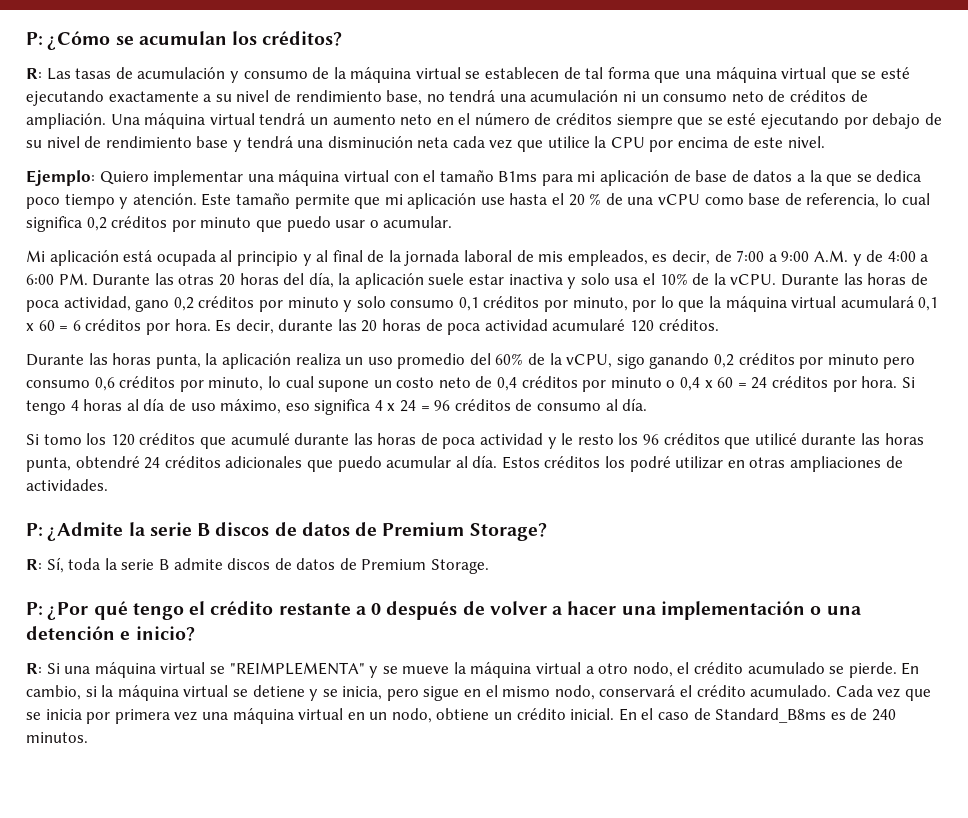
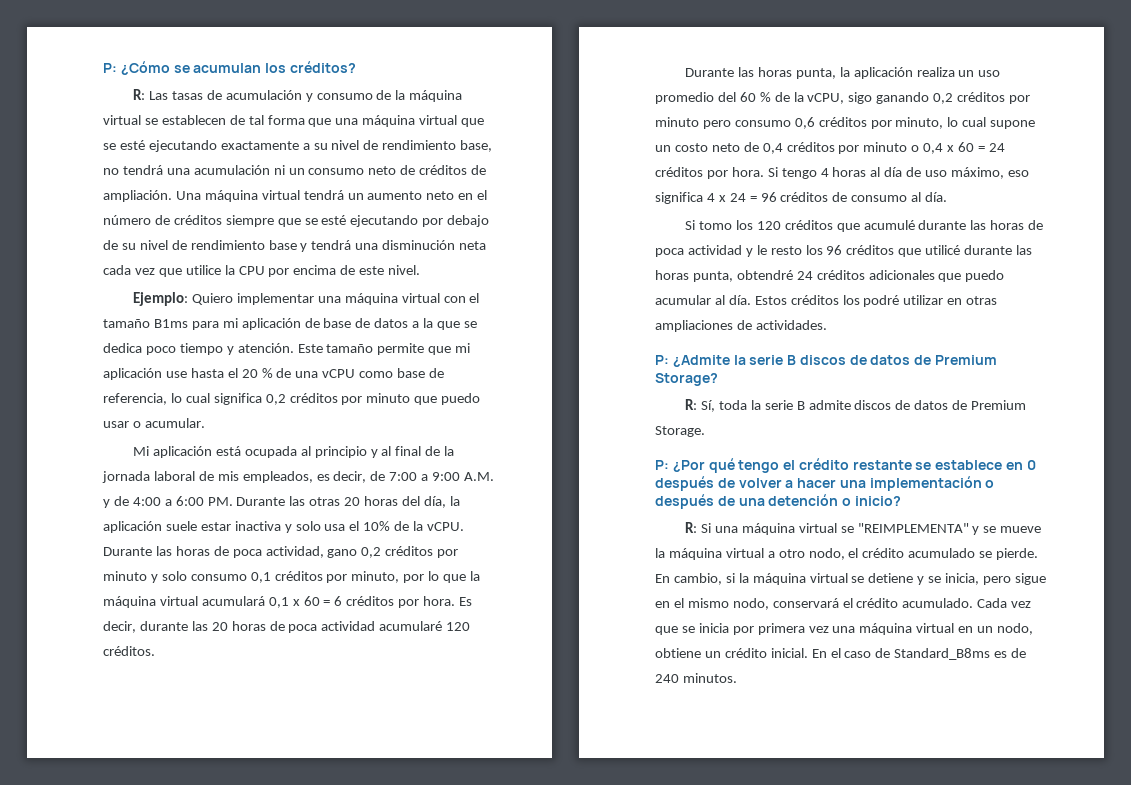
[495,353,524,365] 60% -> [739,92,771,102] 60 %
[355,606,366,615] a -> [915,460,1024,470] se establece en
(822, 610) none -> [655,494,735,509] después de
[120,631,131,640] e -> [842,498,852,506] o

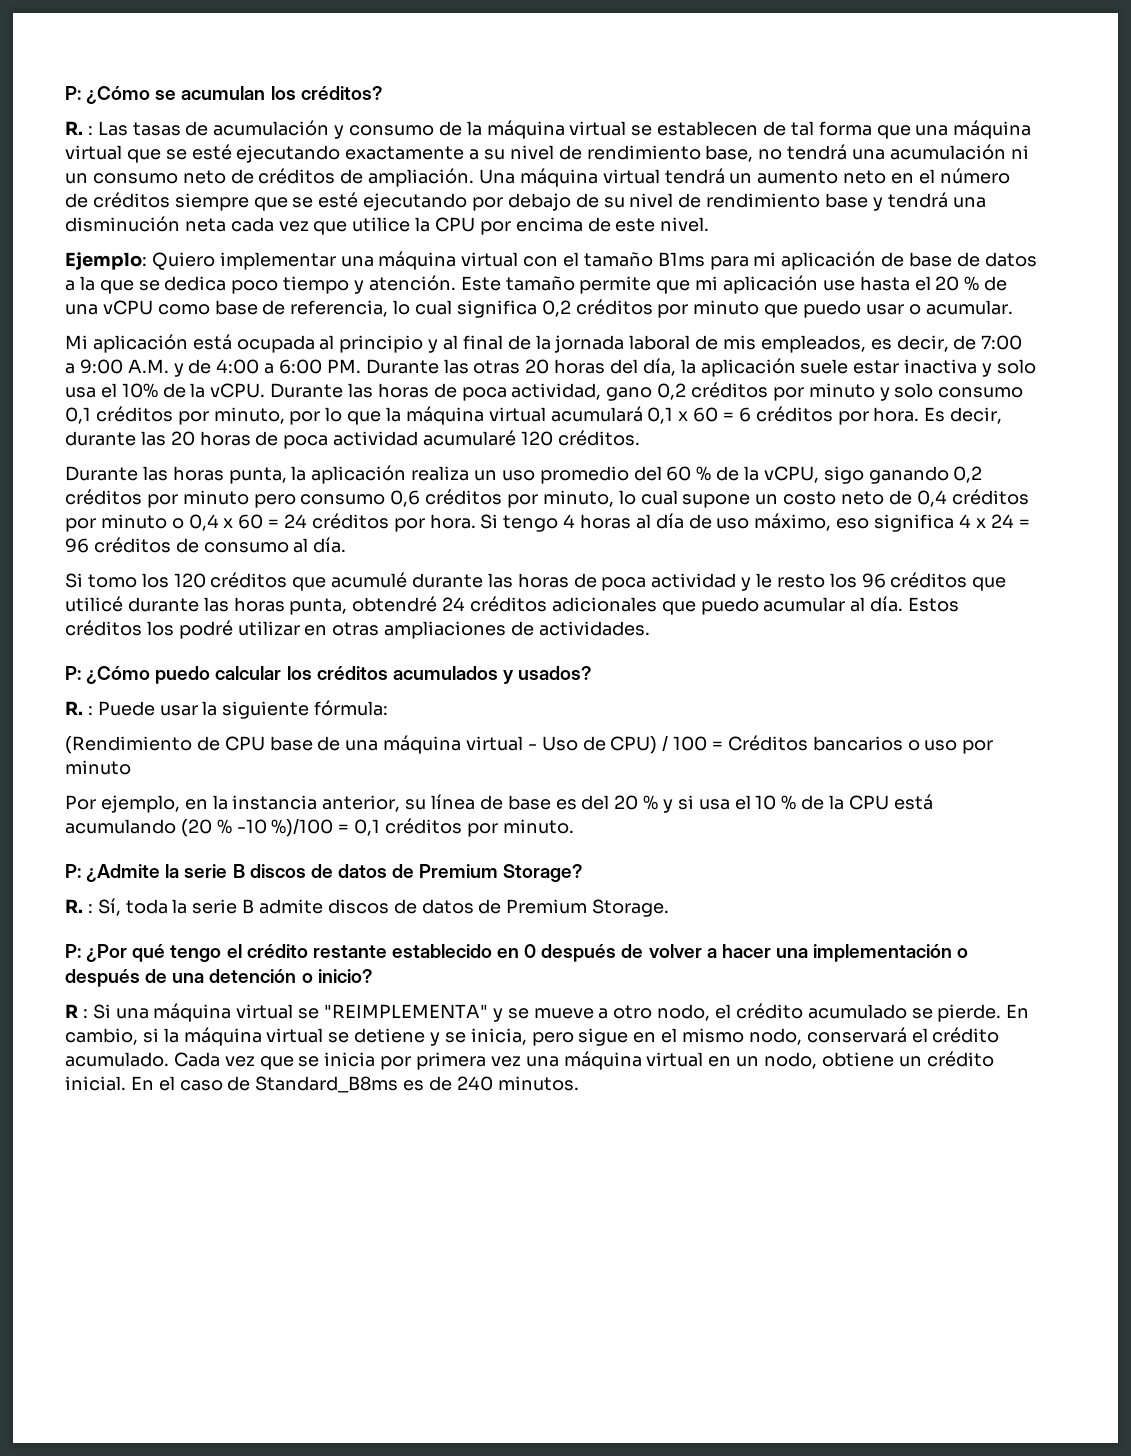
[133,89,146,100] R: -> [65,121,93,135] R. :
(827, 325) none -> [65,666,593,684] [65,700,389,719] [65,735,994,754] [65,760,131,775] [65,794,933,813] [65,818,574,837] // P: ¿Cómo puedo calcular los créditos acumulados y usados? // R. : Puede usar la siguiente fórmula: // (Rendimiento de CPU base de una máquina virtual - Uso de CPU) / 100 = Créditos bancarios o uso por minuto // Por ejemplo, en la instancia anterior, su línea de base es del 20 % y si usa el 10 % de la CPU está acumulando (20 % -10 %)/100 = 0,1 créditos por minuto.
[685,399,698,410] R: -> [65,899,93,913] R. :
[915,460,1003,470] se establece -> [391,944,492,958] establecido
[685,522,698,533] R: -> [65,1004,88,1018] R :
[655,548,764,560] la máquina virtual -> (594, 1013) none

